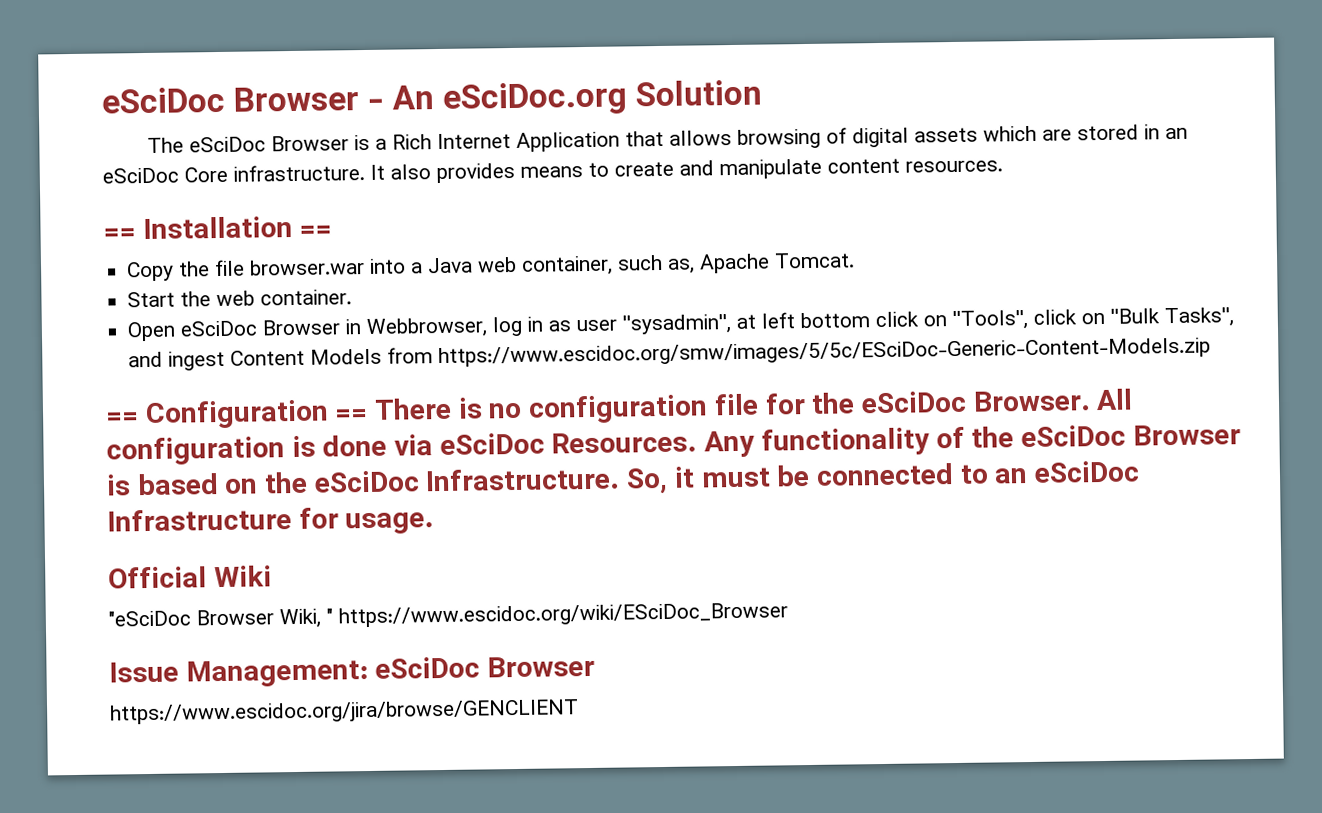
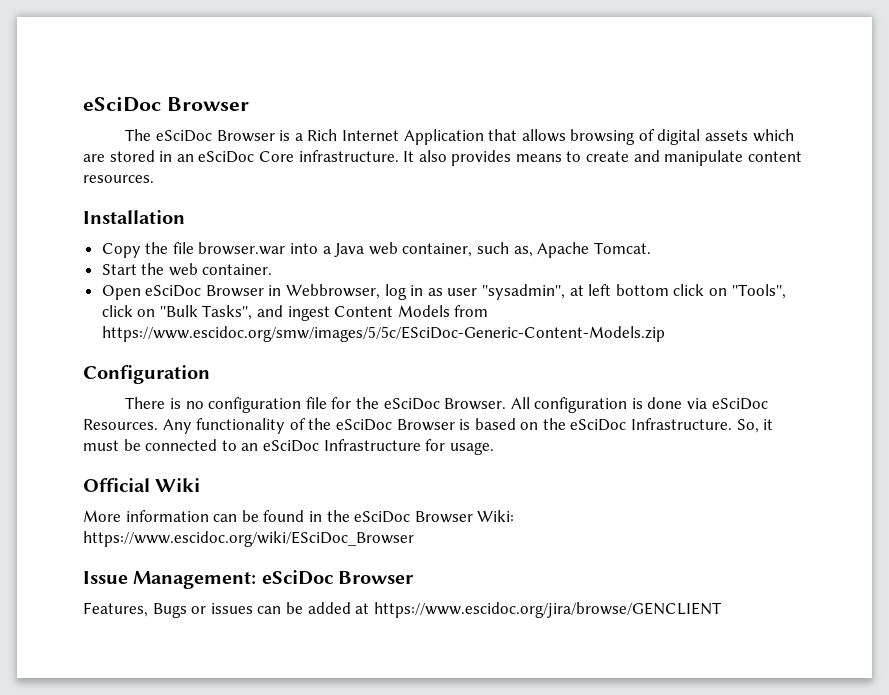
[101,79,762,116] eSciDoc Browser - An eSciDoc.org Solution -> [83,97,249,112] eSciDoc Browser
[103,227,136,240] == -> (154, 179) none
[299,224,333,237] == -> (185, 217) none
[106,411,139,424] == -> (665, 334) none
[334,407,369,421] == -> (210, 374) //
[108,608,333,629] "eSciDoc Browser Wiki, " -> [83,510,515,523] More information can be found in the eSciDoc Browser Wiki:
(596, 666) none -> [83,602,370,618] Features, Bugs or issues can be added at

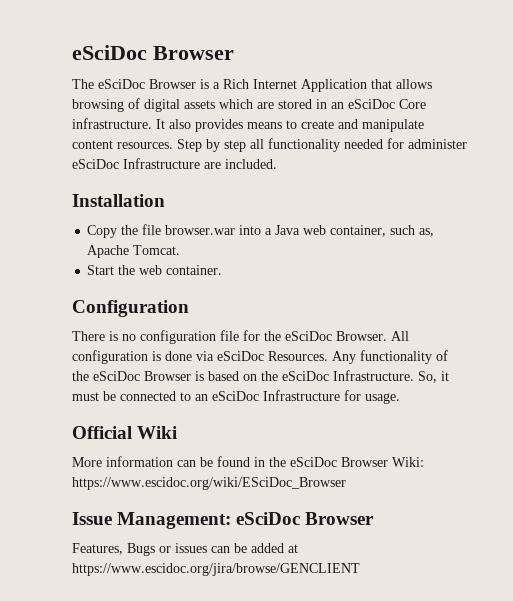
(154, 179) none -> [177,138,467,152] [72,158,277,169] Step by step all functionality needed for administer eSciDoc Infrastructure are included.
[101,284,786,300] [101,305,489,321] [101,326,665,342] // Open eSciDoc Browser in Webbrowser, log in as user ''sysadmin'', at left bottom click on ''Tools'', click on ''Bulk Tasks'', and ingest Content Models from https://www.escidoc.org/smw/images/5/5c/ESciDoc-Generic-Content-Models.zip -> (223, 270) none

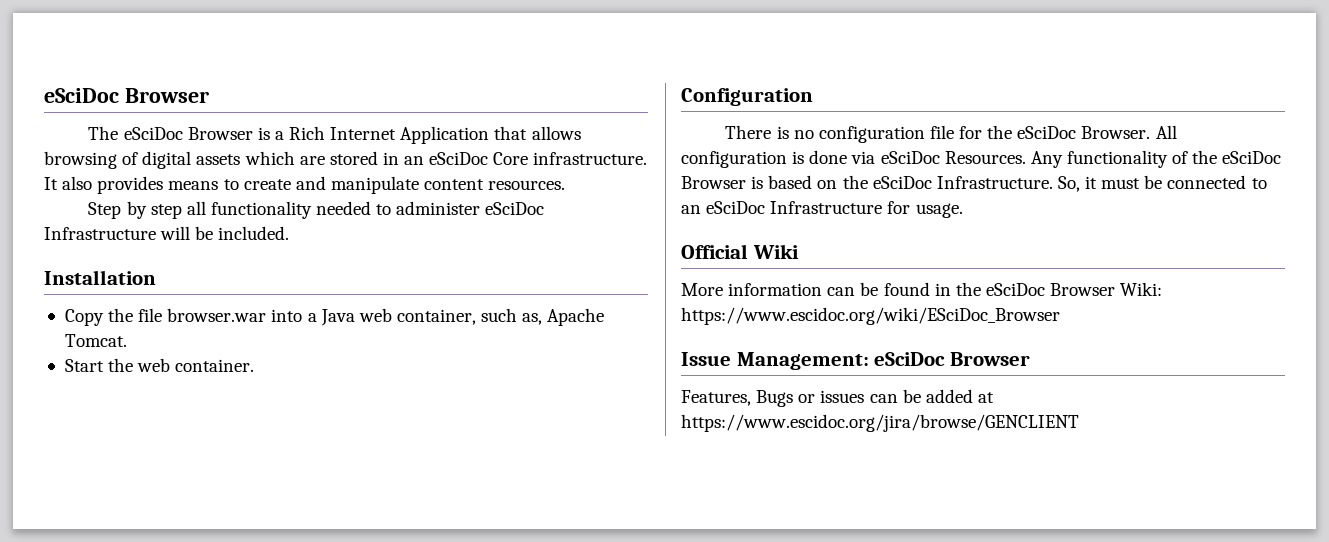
(173, 145) none -> (566, 185) //
[387,138,404,149] for -> [376,204,392,215] to
[204,162,221,169] are -> [160,226,214,240] will be

